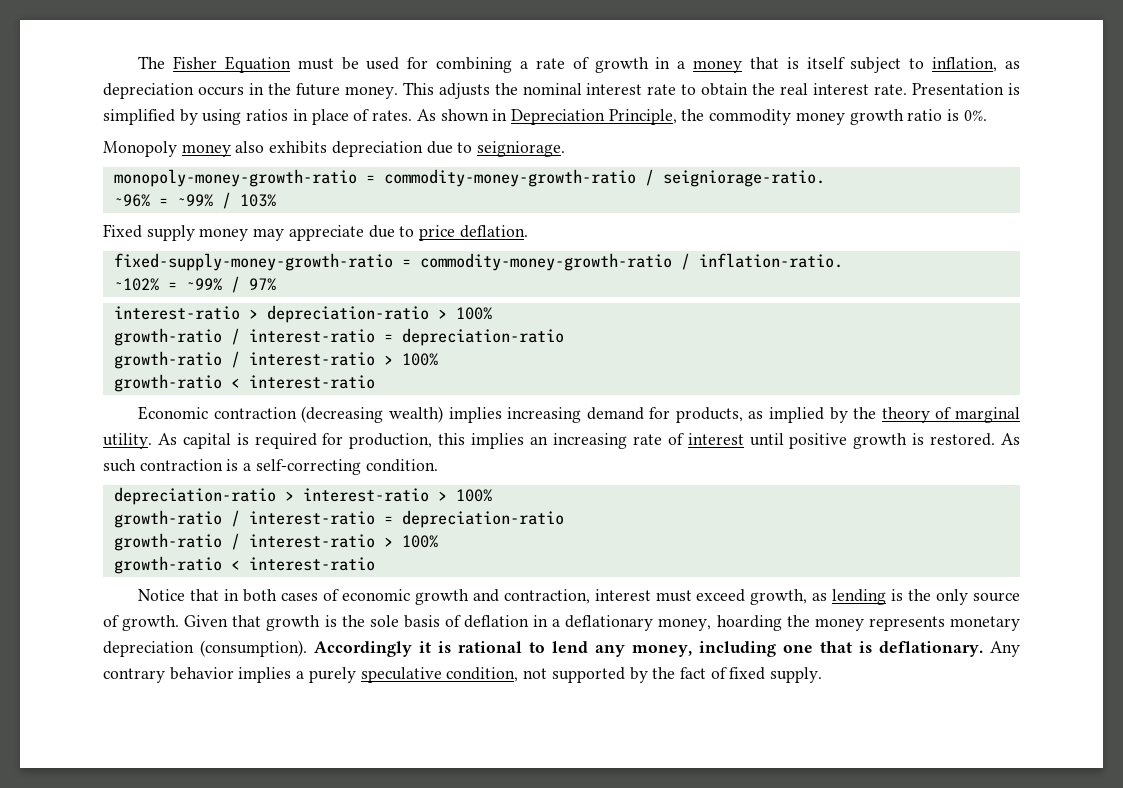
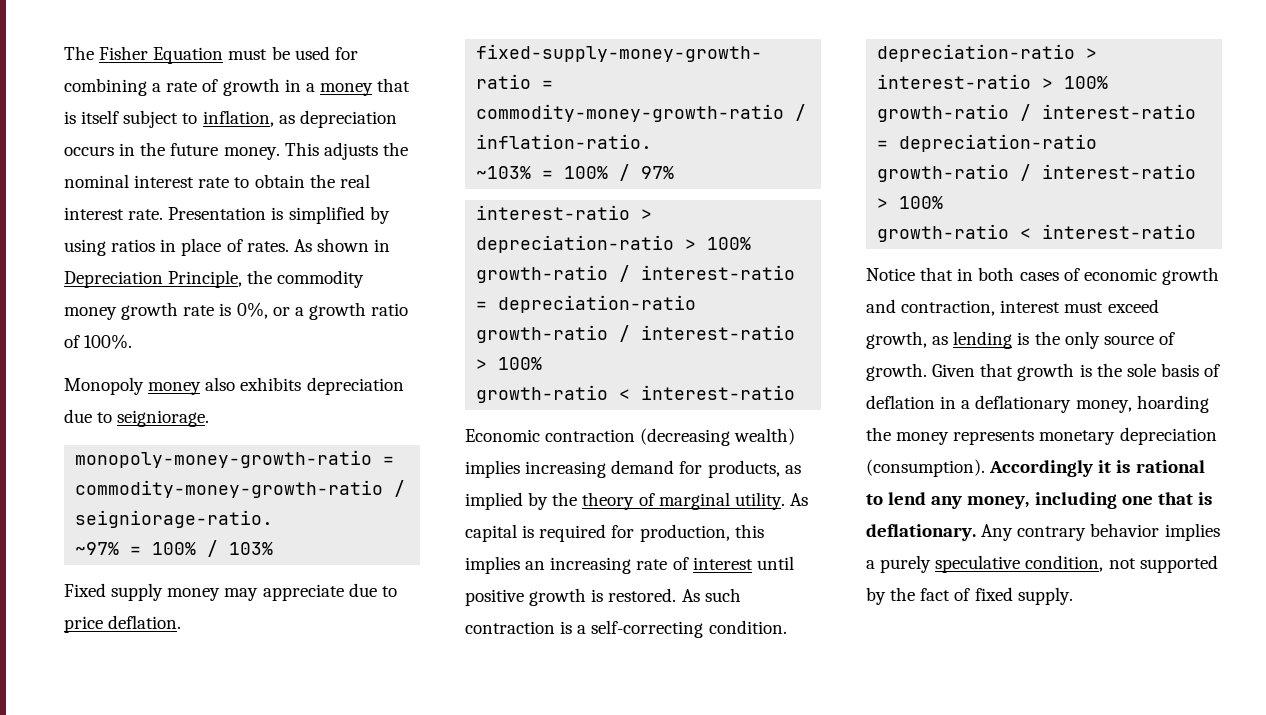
[907,109,987,121] ratio is 0%. -> [183,302,409,320] [64,334,133,349] rate is 0%, or a growth ratio of 100%.
[113,194,213,207] ~96% = ~99% -> [75,542,197,555] ~97% = 100%
[113,278,222,291] ~102% = ~99% -> [476,166,609,179] ~103% = 100%

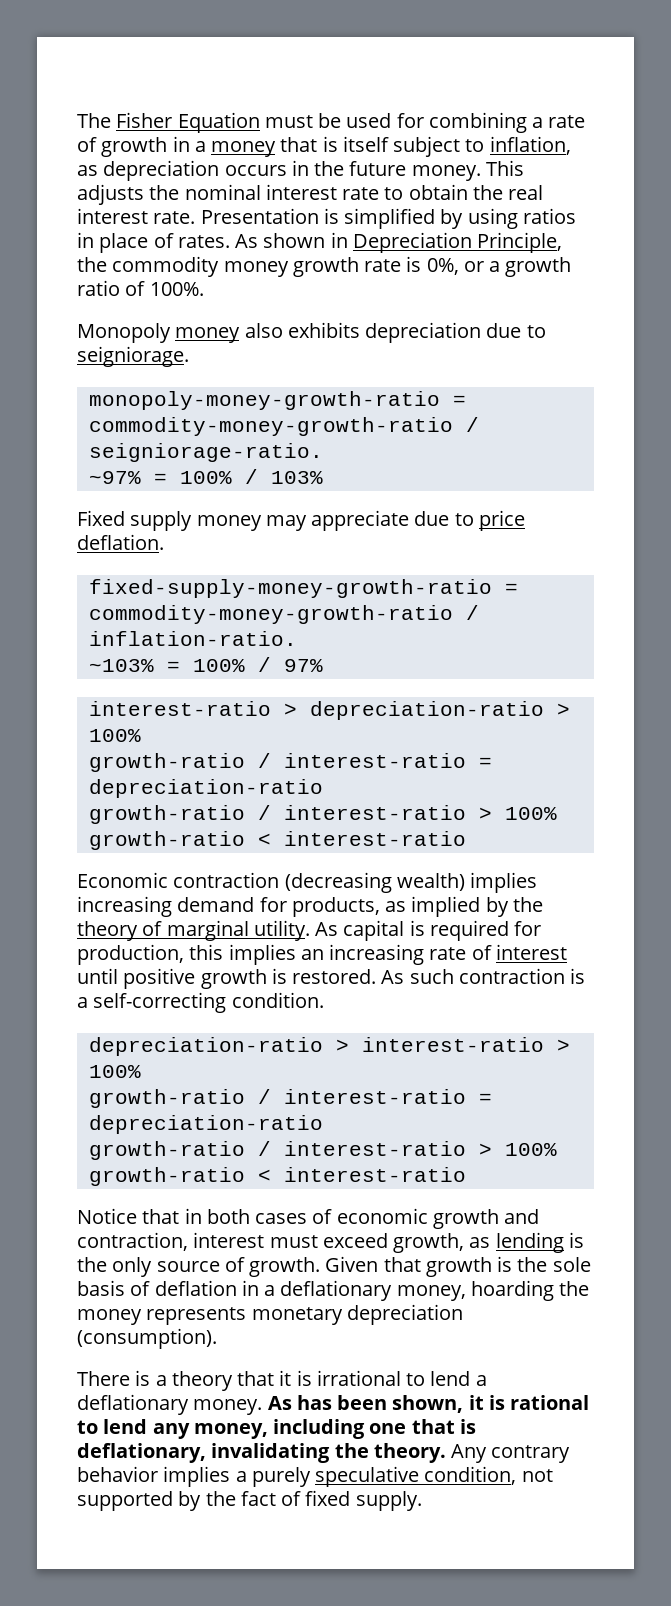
[989,460,1094,477] Accordingly -> [77,1370,487,1391] [77,1394,464,1415] // There is a theory that it is irrational to lend a deflationary money. As has been shown,
[866,524,976,541] deflationary. -> [77,1443,446,1463] deflationary, invalidating the theory.

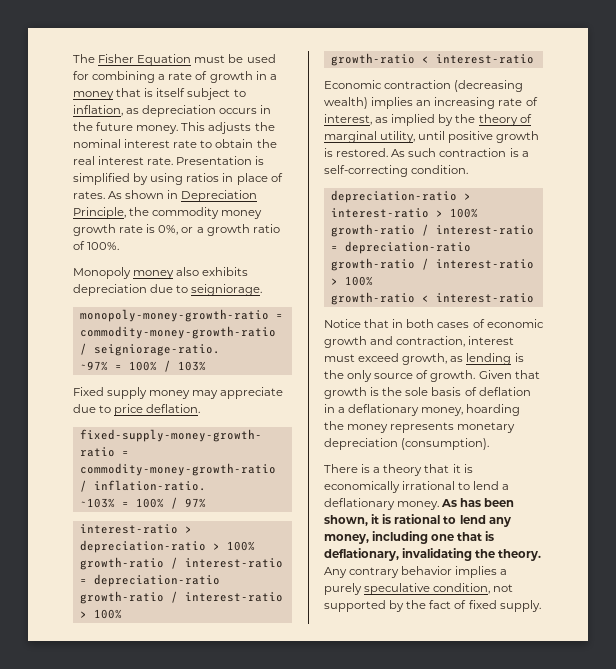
[77,896,380,917] increasing demand for products, -> [416,97,538,109] [324,114,372,125] an increasing rate of interest,
[253,920,542,941] [77,944,567,965] utility. As capital is required for production, this implies an increasing rate of interest -> [380,131,416,143] utility,
(312, 1378) none -> [324,481,400,493] economically

